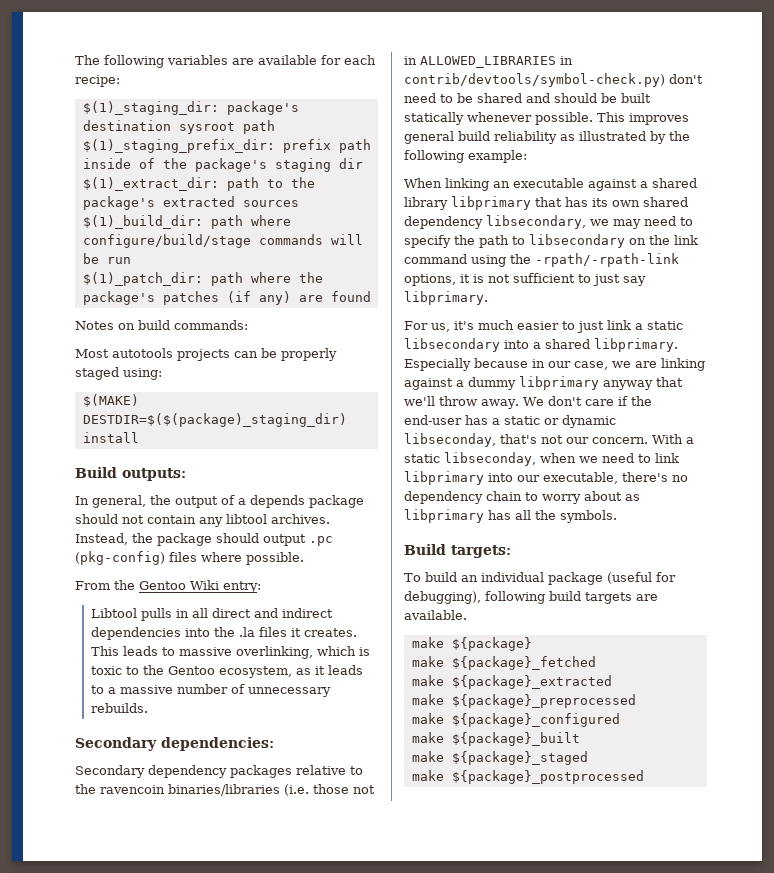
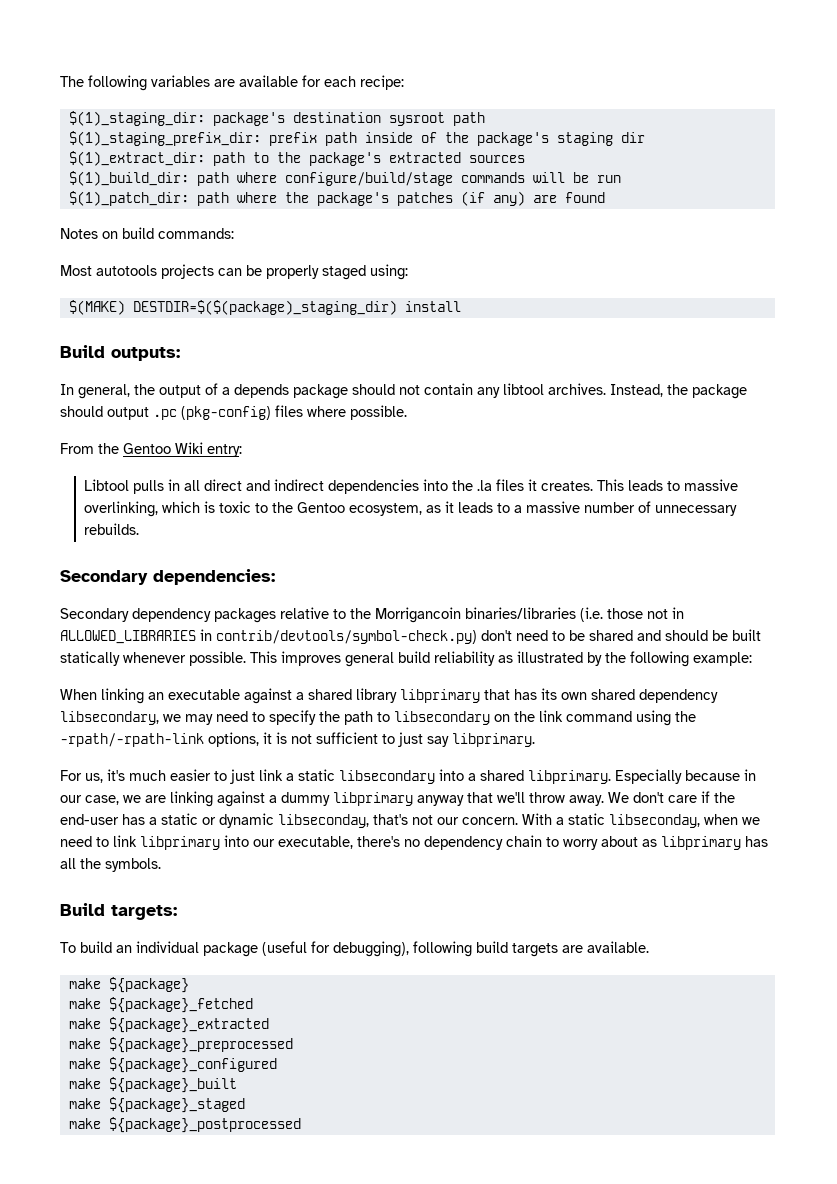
[100,785,165,794] ravencoin -> [375,607,461,623] Morrigancoin

